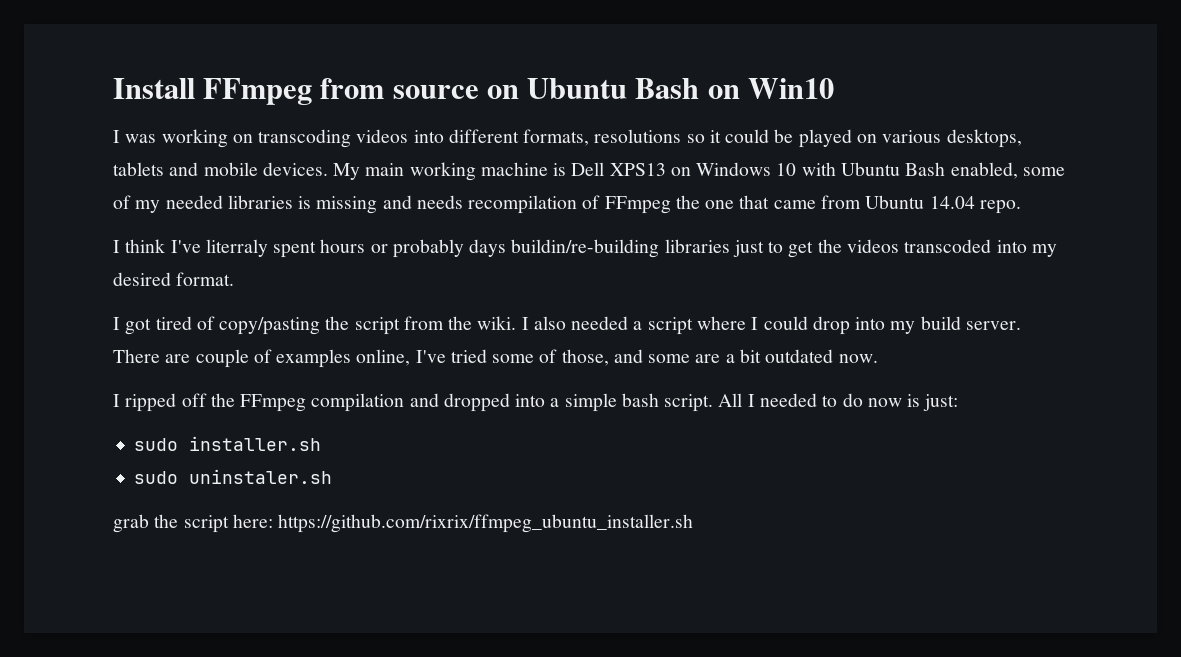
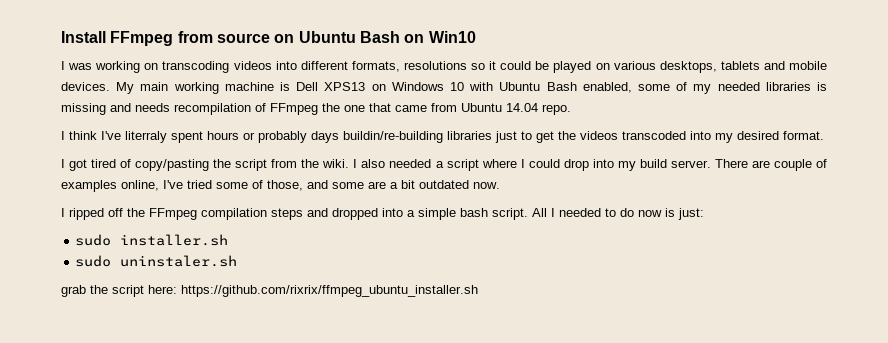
(405, 402) none -> [271,208,303,220] steps

